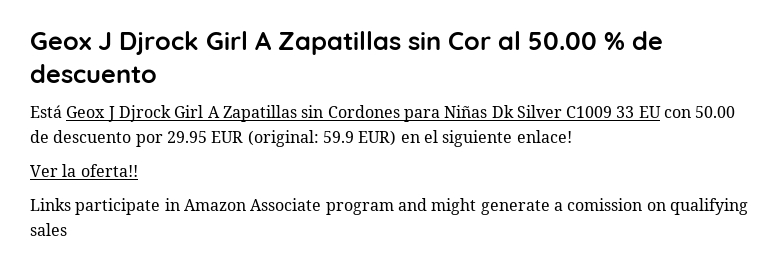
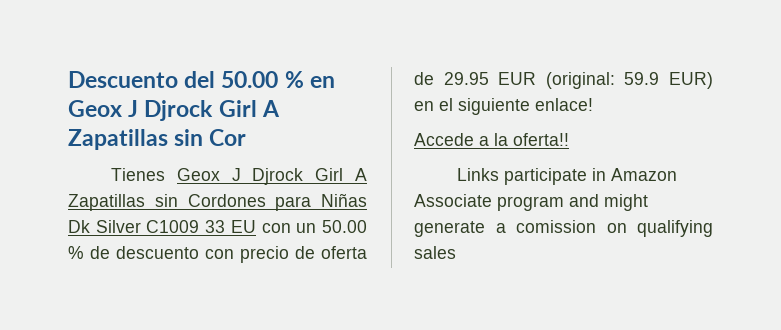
(30, 41) none -> [68,71,335,88] Descuento del 50.00 % en
[498,31,663,50] [30,64,157,83] [30,105,62,118] al 50.00 % de descuento // Está -> [110,168,165,181] // Tienes
[695,106,736,118] [30,130,163,147] 50.00 de descuento por -> [296,220,368,233] [68,246,367,263] [414,72,434,85] un 50.00 % de descuento con precio de oferta de
[30,165,58,177] Ver -> [414,133,489,146] Accede a

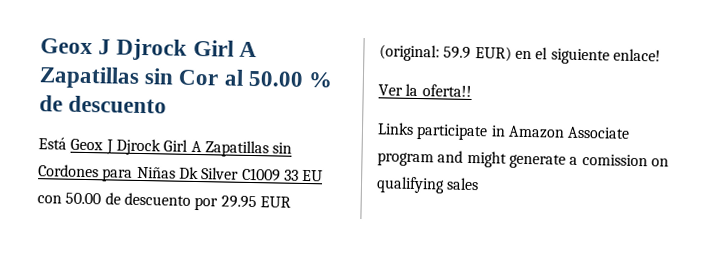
[68,71,335,88] Descuento del 50.00 % en -> (40, 46) none
[110,168,165,181] // Tienes -> [223,69,334,88] [39,95,168,114] [38,137,67,150] al 50.00 % de descuento // Está
[296,220,368,233] [68,246,367,263] [414,72,434,85] un 50.00 % de descuento con precio de oferta de -> [65,192,219,211] 50.00 de descuento por
[414,133,489,146] Accede a -> [378,84,403,96] Ver

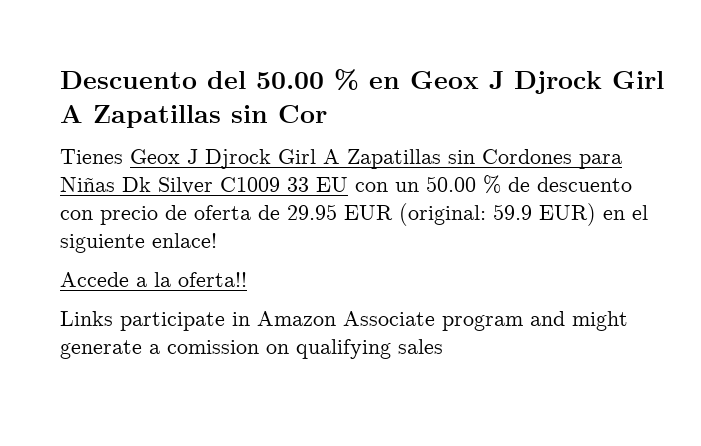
(40, 46) none -> [60,69,400,91] Descuento del 50.00 % en
[223,69,334,88] [39,95,168,114] [38,137,67,150] al 50.00 % de descuento // Está -> [60,149,123,164] // Tienes
[65,192,219,211] 50.00 de descuento por -> [395,175,632,194] [60,205,280,225] un 50.00 % de descuento con precio de oferta de
[378,84,403,96] Ver -> [60,272,147,287] Accede a

